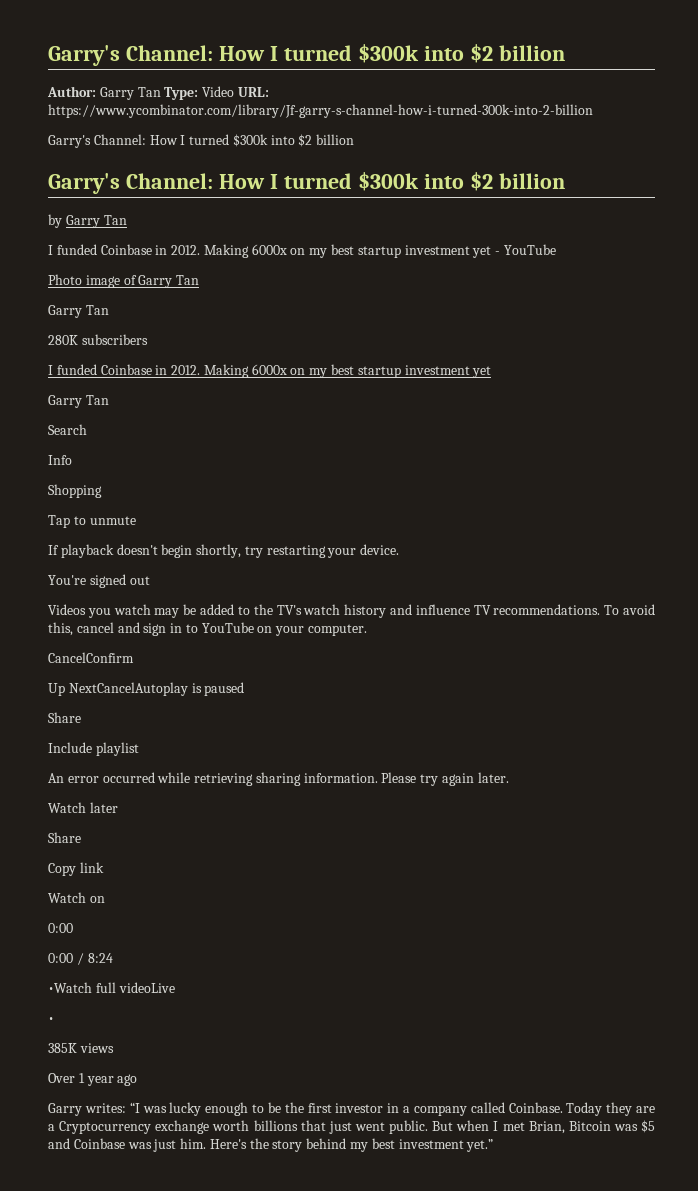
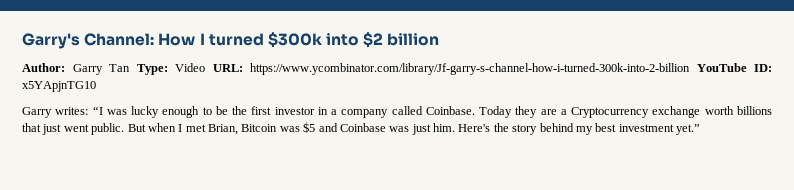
[48,134,355,148] [48,172,565,194] [48,214,127,228] [48,244,556,258] [48,274,200,288] [48,305,109,318] [48,334,148,345] [48,364,492,378] [48,395,109,408] [48,424,87,435] [48,455,72,465] [48,484,102,498] [48,515,136,528] [48,544,400,558] [48,574,150,588] [48,604,655,618] [48,622,368,636] [48,652,134,663] [48,682,245,696] [48,712,81,723] [48,742,139,756] [48,772,509,786] [48,802,118,813] [48,832,81,843] [48,862,104,876] [48,892,105,903] [48,923,73,933] [48,953,113,965] [48,982,175,993] [48,1017,54,1023] [48,1043,114,1053] [48,1073,138,1086] // Garry's Channel: How I turned $300k into $2 billion // Garry's Channel: How I turned $300k into $2 billion // by Garry Tan // I funded Coinbase in 2012. Making 6000x on my best startup investment yet - YouTube // Photo image of Garry Tan // Garry Tan // 280K subscribers // I funded Coinbase in 2012. Making 6000x on my best startup investment yet // Garry Tan // Search // Info // Shopping // Tap to unmute // If playback doesn't begin shortly, try restarting your device. // You're signed out // Videos you watch may be added to the TV's watch history and influence TV recommendations. To avoid this, cancel and sign in to YouTube on your computer. // CancelConfirm // Up NextCancelAutoplay is paused // Share // Include playlist // An error occurred while retrieving sharing information. Please try again later. // Watch later // Share // Copy link // Watch on // 0:00 // 0:00 / 8:24 // •Watch full videoLive // • // 385K views // Over 1 year ago -> [696,63,772,72] [22,81,96,92] YouTube ID: x5YApjnTG10

